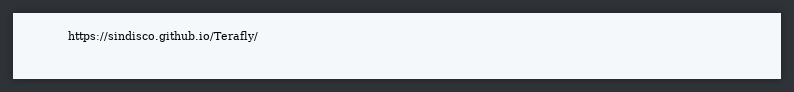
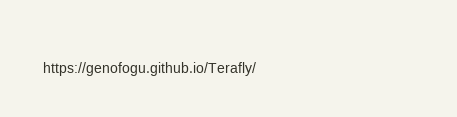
[68,31,258,42] https://sindisco.github.io/Terafly/ -> [43,62,256,76] https://genofogu.github.io/Terafly/

